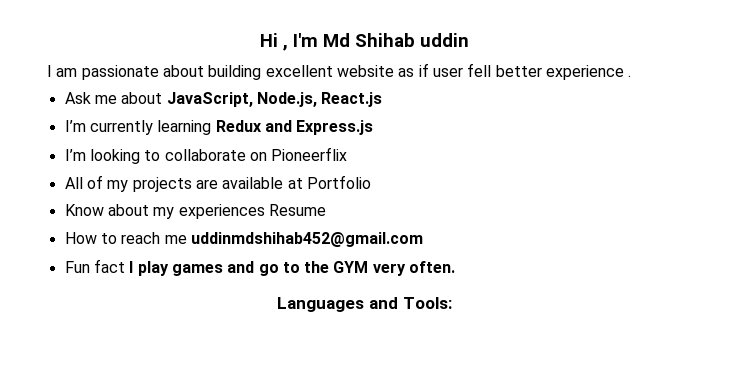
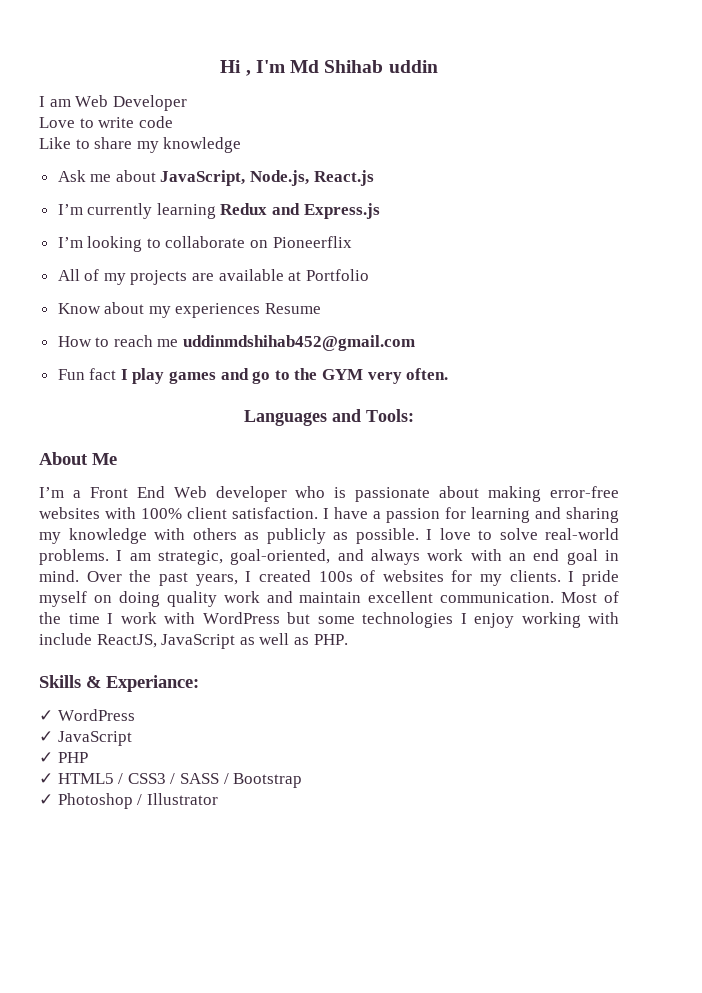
[81,63,632,80] passionate about building excellent website as if user fell better experience . -> [75,95,187,111] [39,116,173,128] [39,137,242,153] Web Developer // Love to write code // Like to share my knowledge
(452, 303) none -> [39,452,117,465] [39,486,620,502] [39,507,619,523] [39,528,619,544] [39,549,619,565] [39,570,619,586] [39,591,619,607] [39,612,619,628] [39,633,348,649] [39,675,199,692] [39,709,135,721] [39,731,132,746] [39,752,88,763] [39,773,303,788] [39,793,218,809] // About Me // I’m a Front End Web developer who is passionate about making error-free websites with 100% client satisfaction. I have a passion for learning and sharing my knowledge with others as publicly as possible. I love to solve real-world problems. I am strategic, goal-oriented, and always work with an end goal in mind. Over the past years, I created 100s of websites for my clients. I pride myself on doing quality work and maintain excellent communication. Most of the time I work with WordPress but some technologies I enjoy working with include ReactJS, JavaScript as well as PHP. // Skills & Experiance: // ✓ WordPress // ✓ JavaScript // ✓ PHP // ✓ HTML5 / CSS3 / SASS / Bootstrap // ✓ Photoshop / Illustrator

